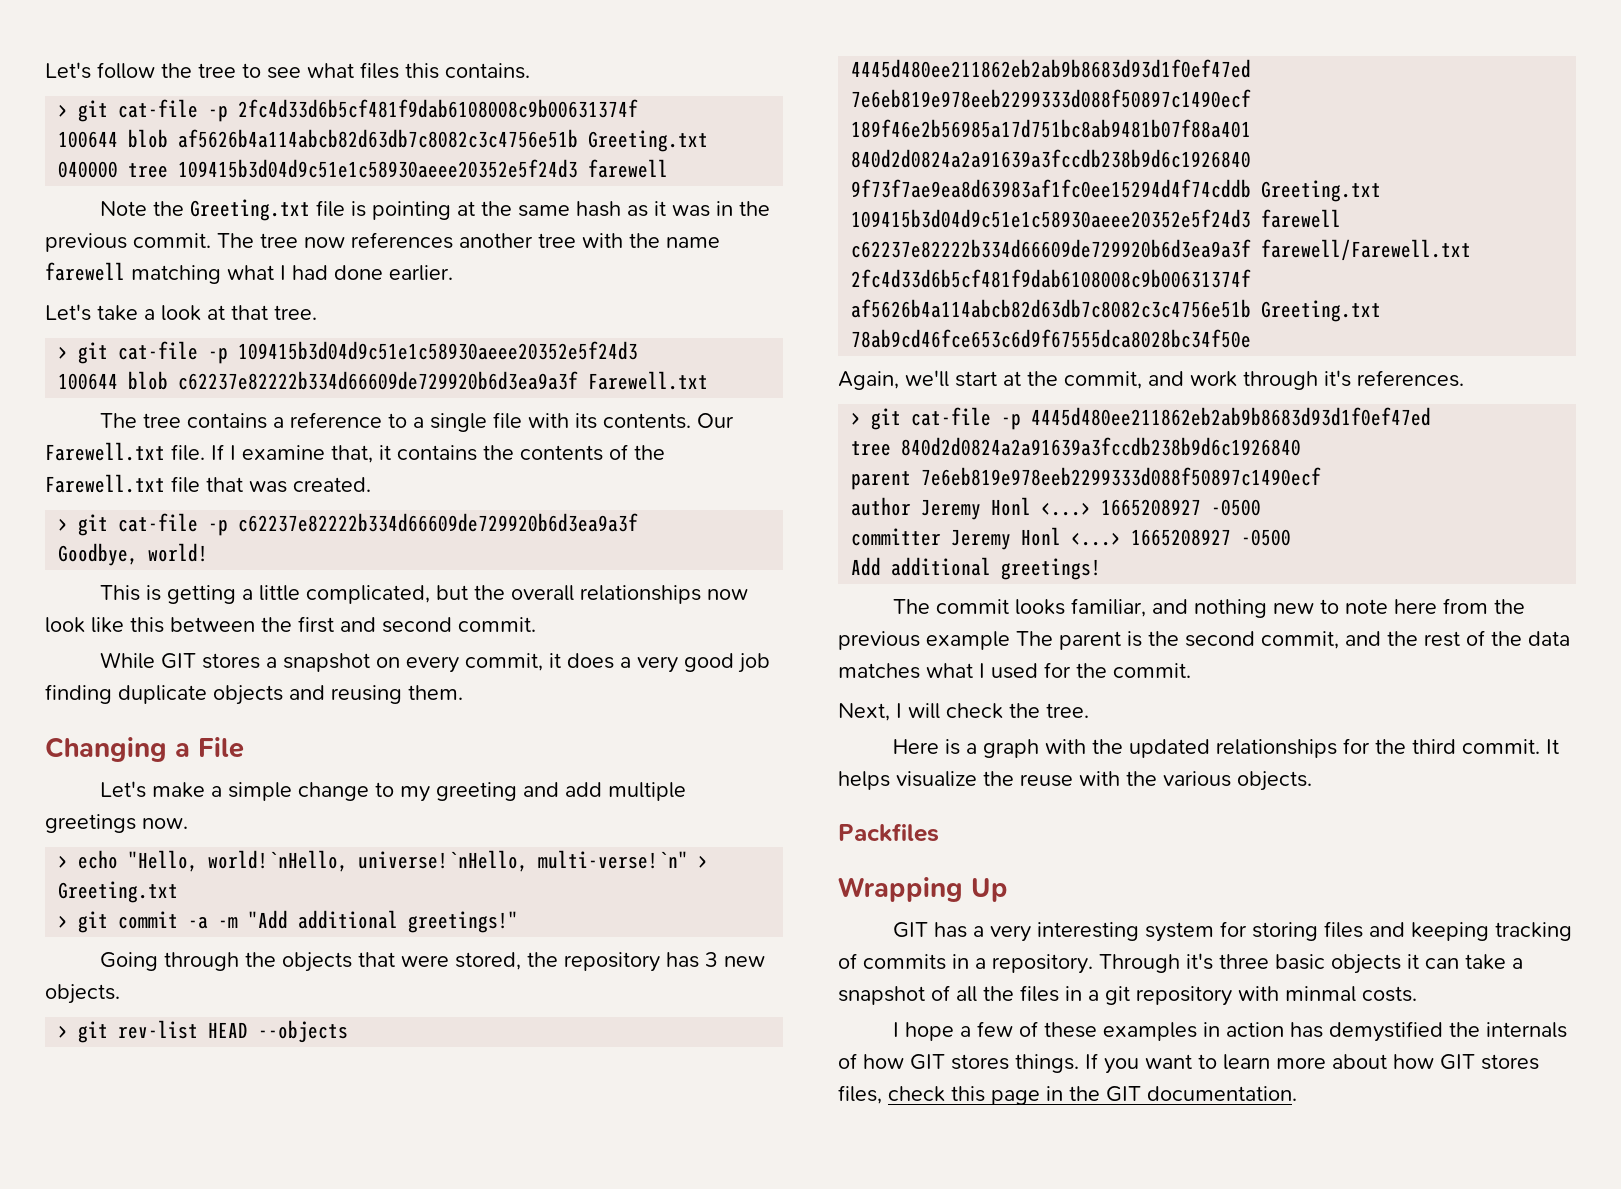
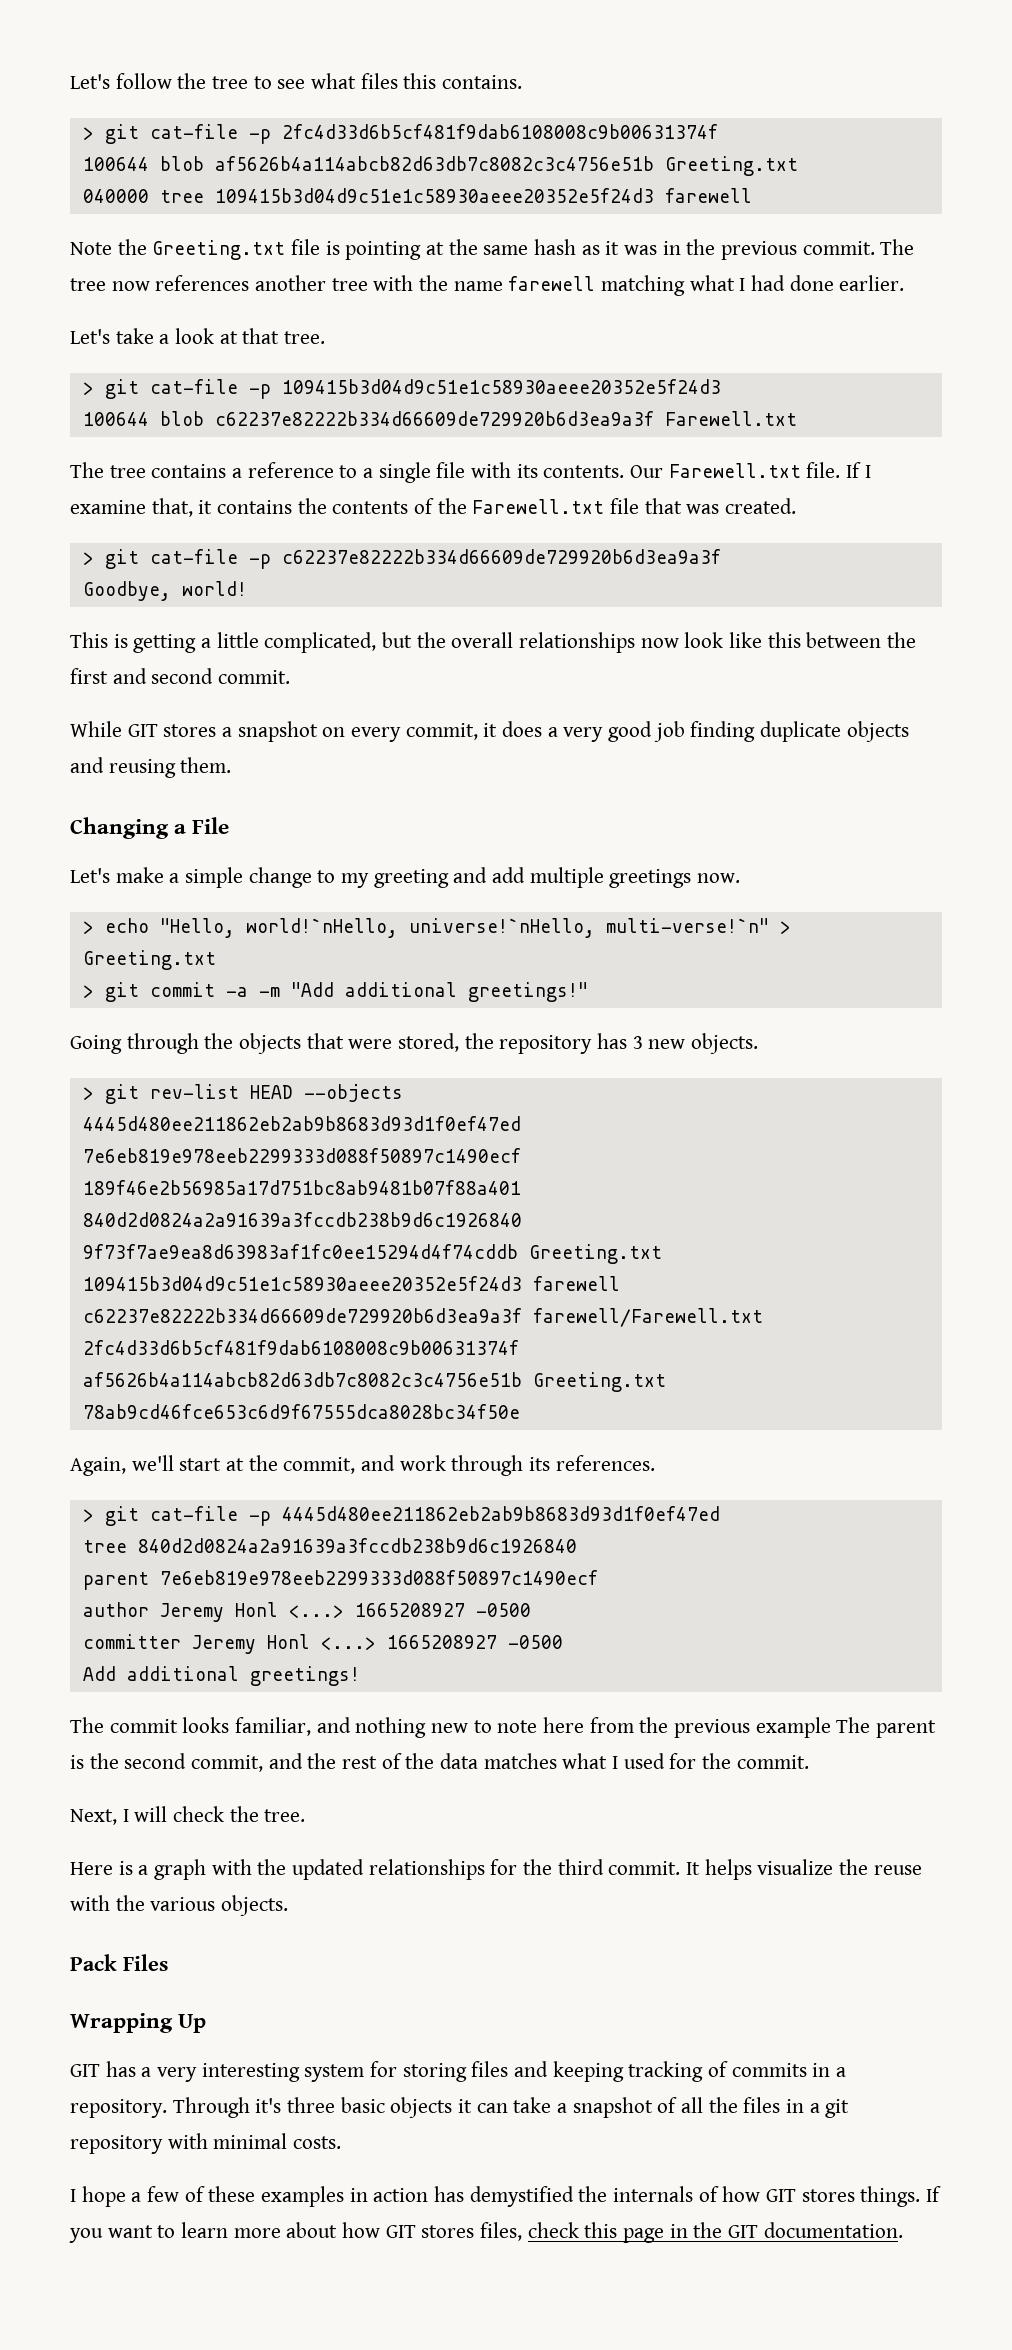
[1324,370,1351,387] it's -> [529,1457,551,1471] its
[838,823,939,842] Packfiles -> [70,1954,168,1971] Pack Files
[1285,986,1356,1002] minmal -> [213,2133,288,2149] minimal

